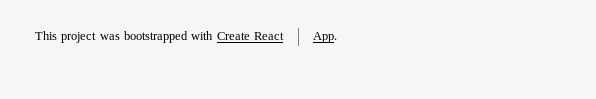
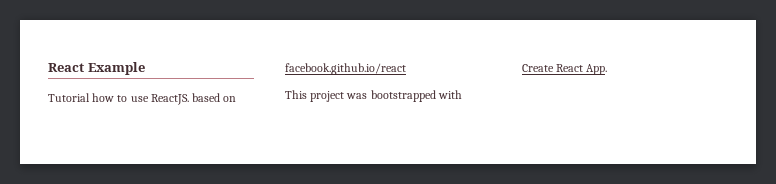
(35, 35) none -> [48,62,145,75] [48,93,237,105] [285,63,406,75] React Example // Tutorial how to use ReactJS. based on facebook.github.io/react //

